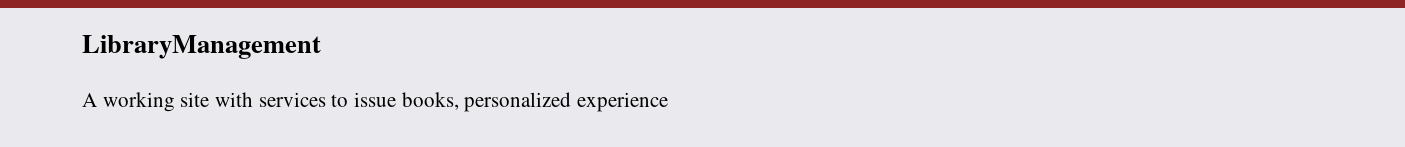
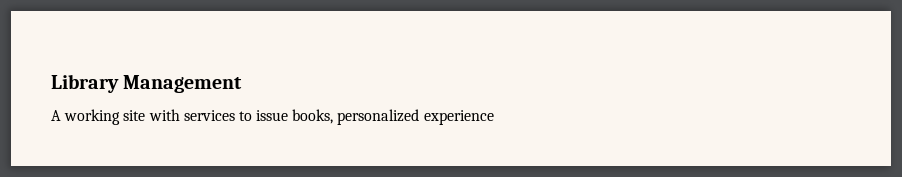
[82,35,321,59] LibraryManagement -> [51,74,243,93] Library Management

